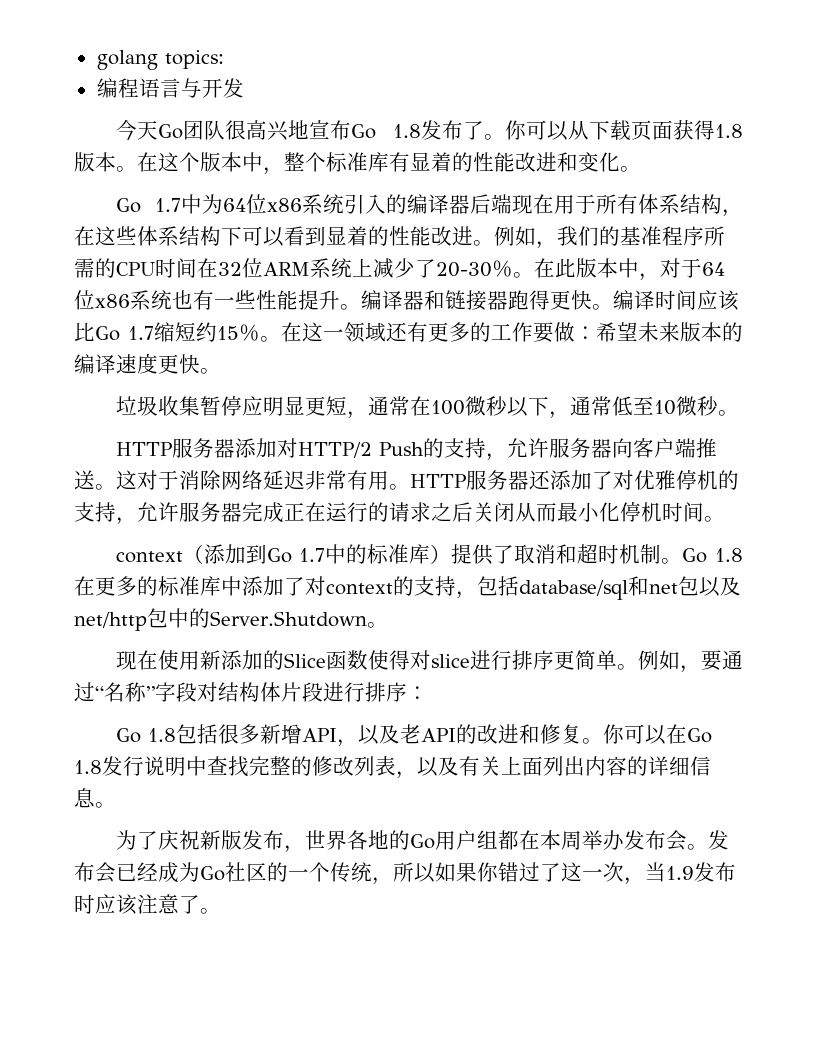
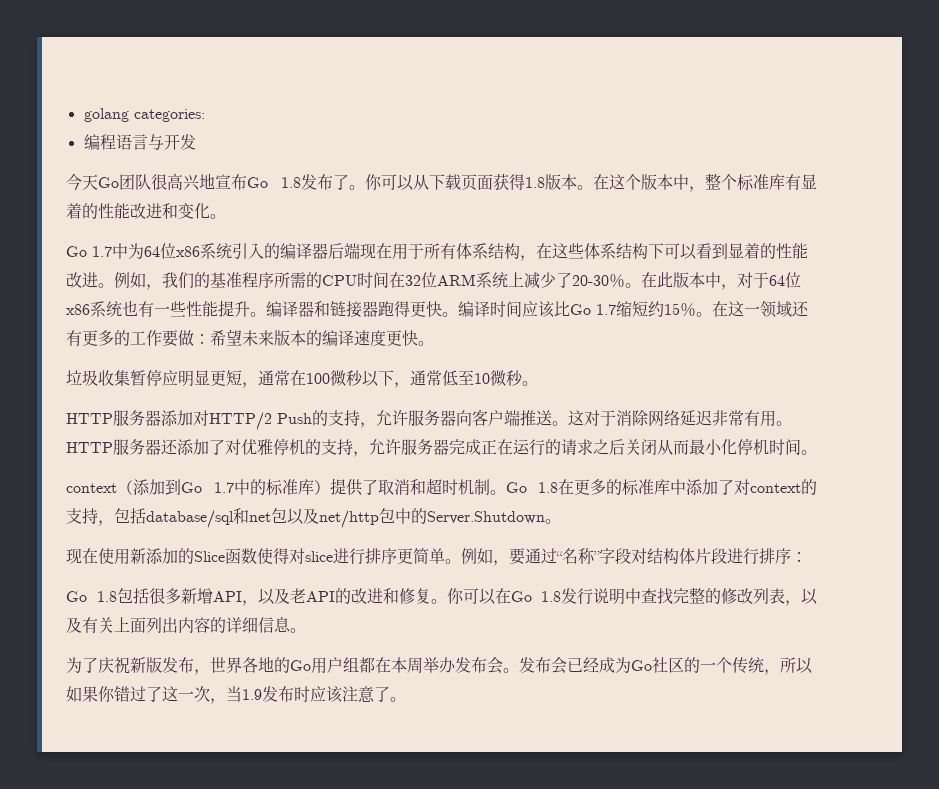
[164,50,224,69] topics: -> [133,109,205,122] categories:

